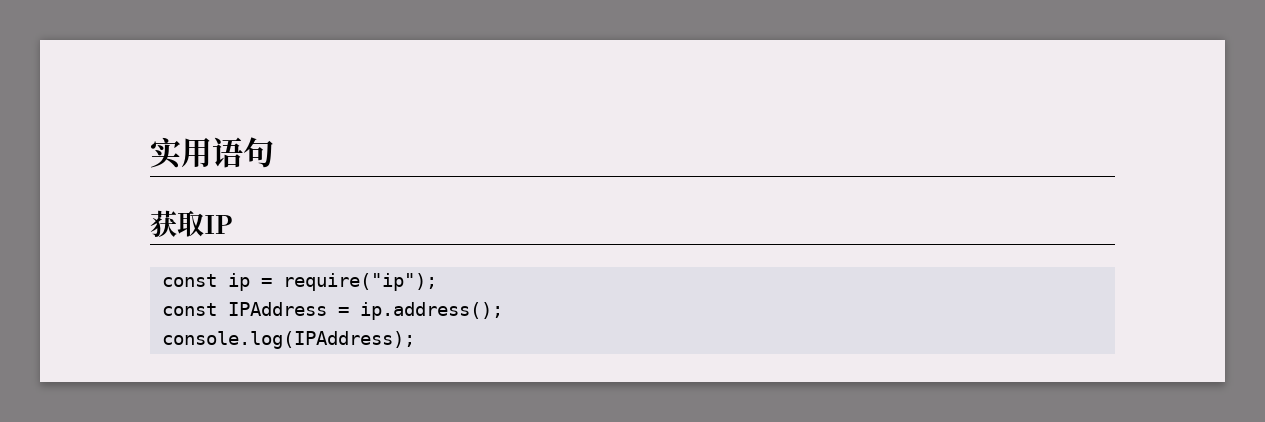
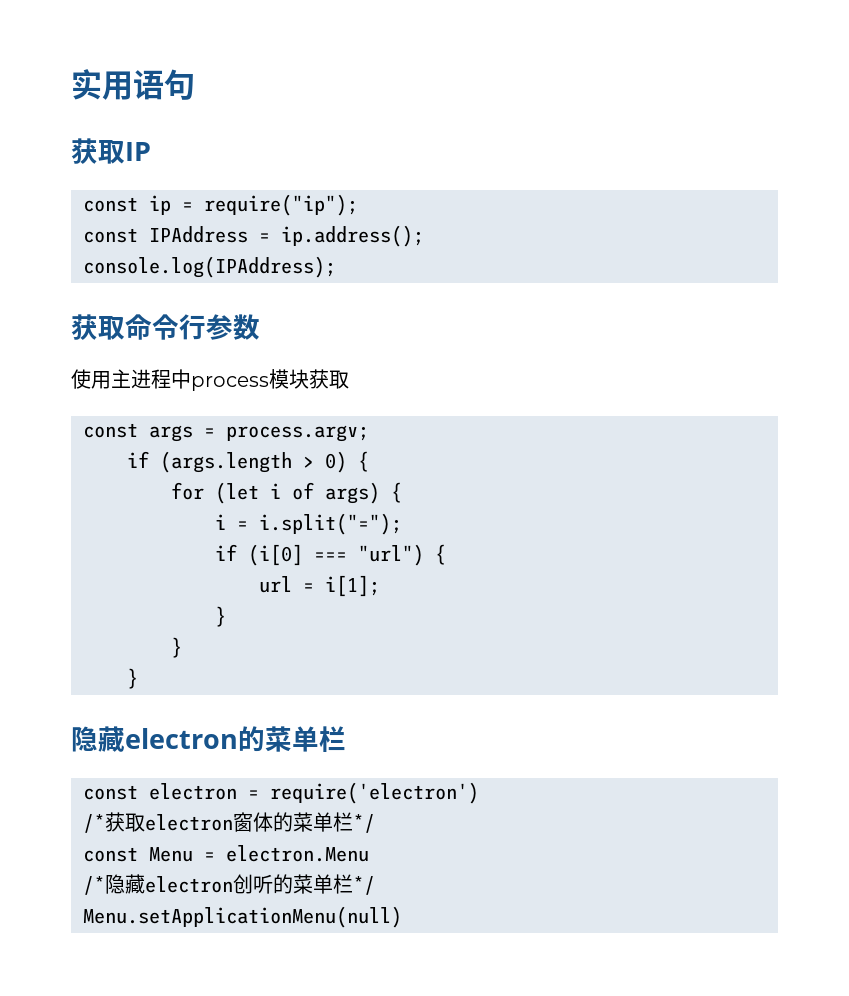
(415, 340) none -> [71,314,260,340] [71,369,349,391] [83,423,369,442] [127,451,369,473] [171,482,402,504] [215,513,402,535] [215,544,446,566] [259,575,380,597] [215,606,226,627] [171,637,182,658] [127,668,138,689] [71,726,346,752] [83,782,479,804] [83,812,375,833] [83,845,369,862] [83,874,375,895] [83,906,402,928] // 获取命令行参数 // 使用主进程中process模块获取 // const args = process.argv; // if (args.length > 0) { // for (let i of args) { // i = i.split("="); // if (i[0] === "url") { // url = i[1]; // } // } // } // 隐藏electron的菜单栏 // const electron = require('electron') // /*获取electron窗体的菜单栏*/ // const Menu = electron.Menu // /*隐藏electron创听的菜单栏*/ // Menu.setApplicationMenu(null)

